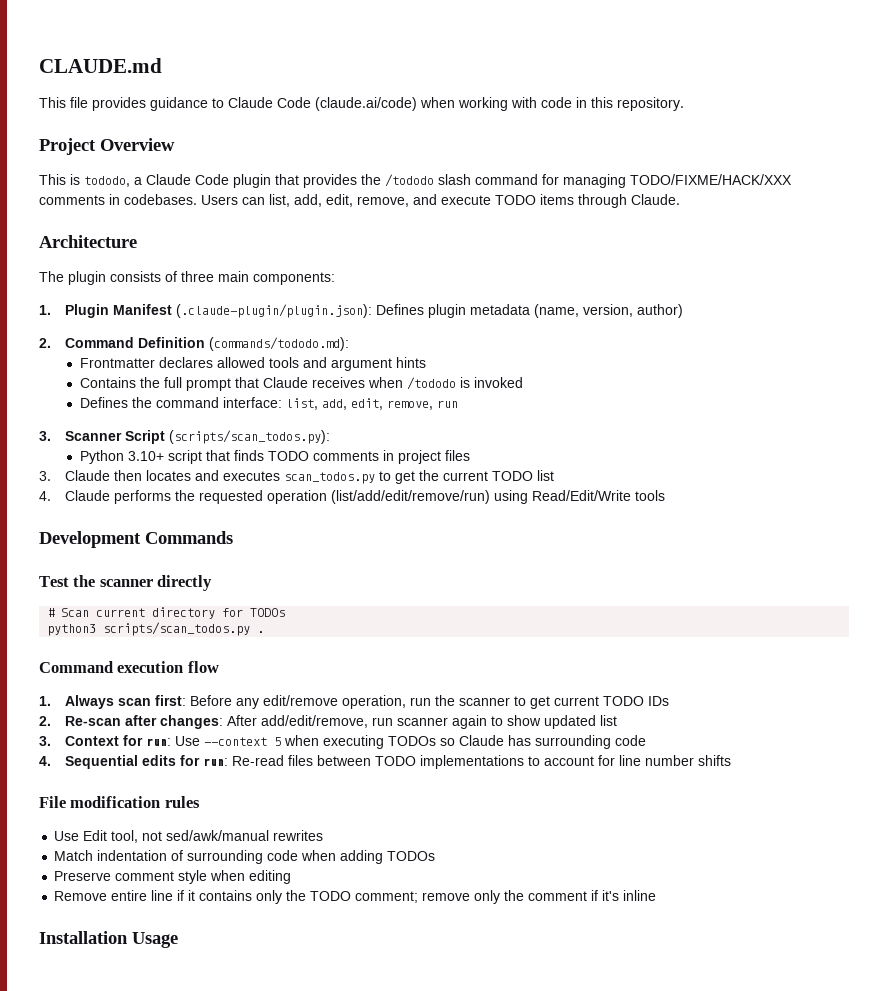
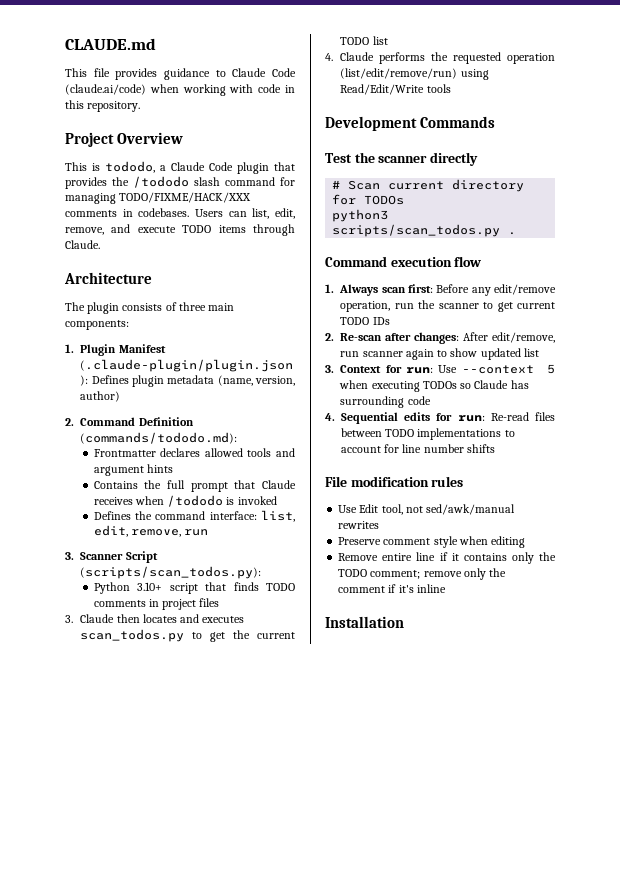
[294,194,322,207] add, -> (270, 213) none
[322,399,348,410] add, -> (295, 516) none
[330,490,490,504] (list/add/edit/remove/run) -> [340,68,458,79] (list/edit/remove/run)
[260,715,368,728] add/edit/remove, -> [492,332,555,343] edit/remove,
[54,850,436,864] // Match indentation of surrounding code when adding TODOs -> (380, 525) none
[132,932,178,948] Usage -> (404, 622) none

